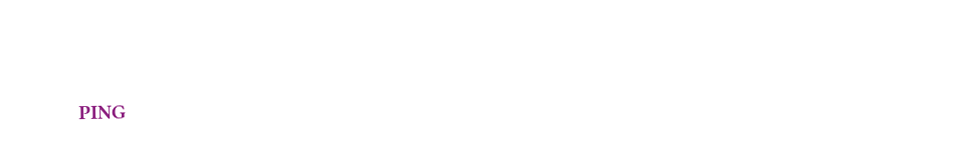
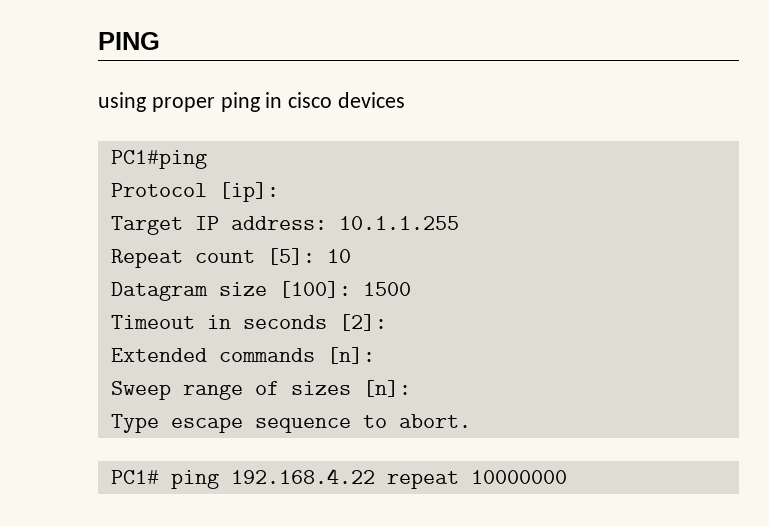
(126, 112) none -> [98,92,406,112] [110,150,207,169] [110,182,279,202] [110,216,459,235] [110,248,351,268] [110,281,411,301] [110,314,387,331] [110,347,375,364] [110,380,411,400] [110,414,471,433] [110,468,567,489] // using proper ping in cisco devices // PC1#ping // Protocol [ip]: // Target IP address: 10.1.1.255 // Repeat count [5]: 10 // Datagram size [100]: 1500 // Timeout in seconds [2]: // Extended commands [n]: // Sweep range of sizes [n]: // Type escape sequence to abort. // PC1# ping 192.168.4.22 repeat 10000000

